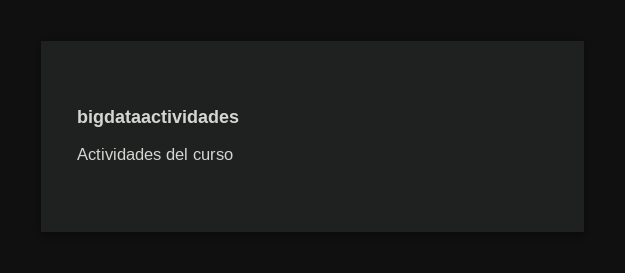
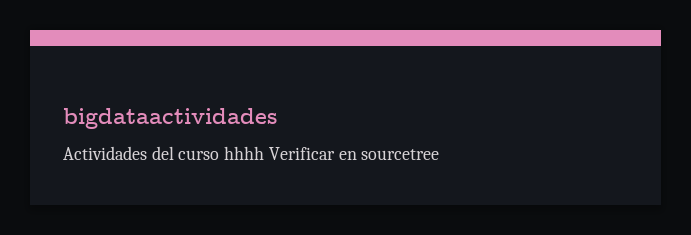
(233, 155) none -> [224,146,440,160] hhhh Verificar en sourcetree

